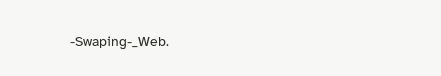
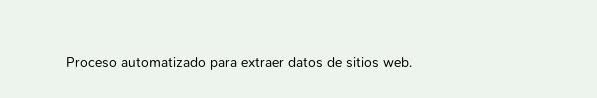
[70,36,169,50] -Swaping-_Web. -> [66,57,412,70] Proceso automatizado para extraer datos de sitios web.

